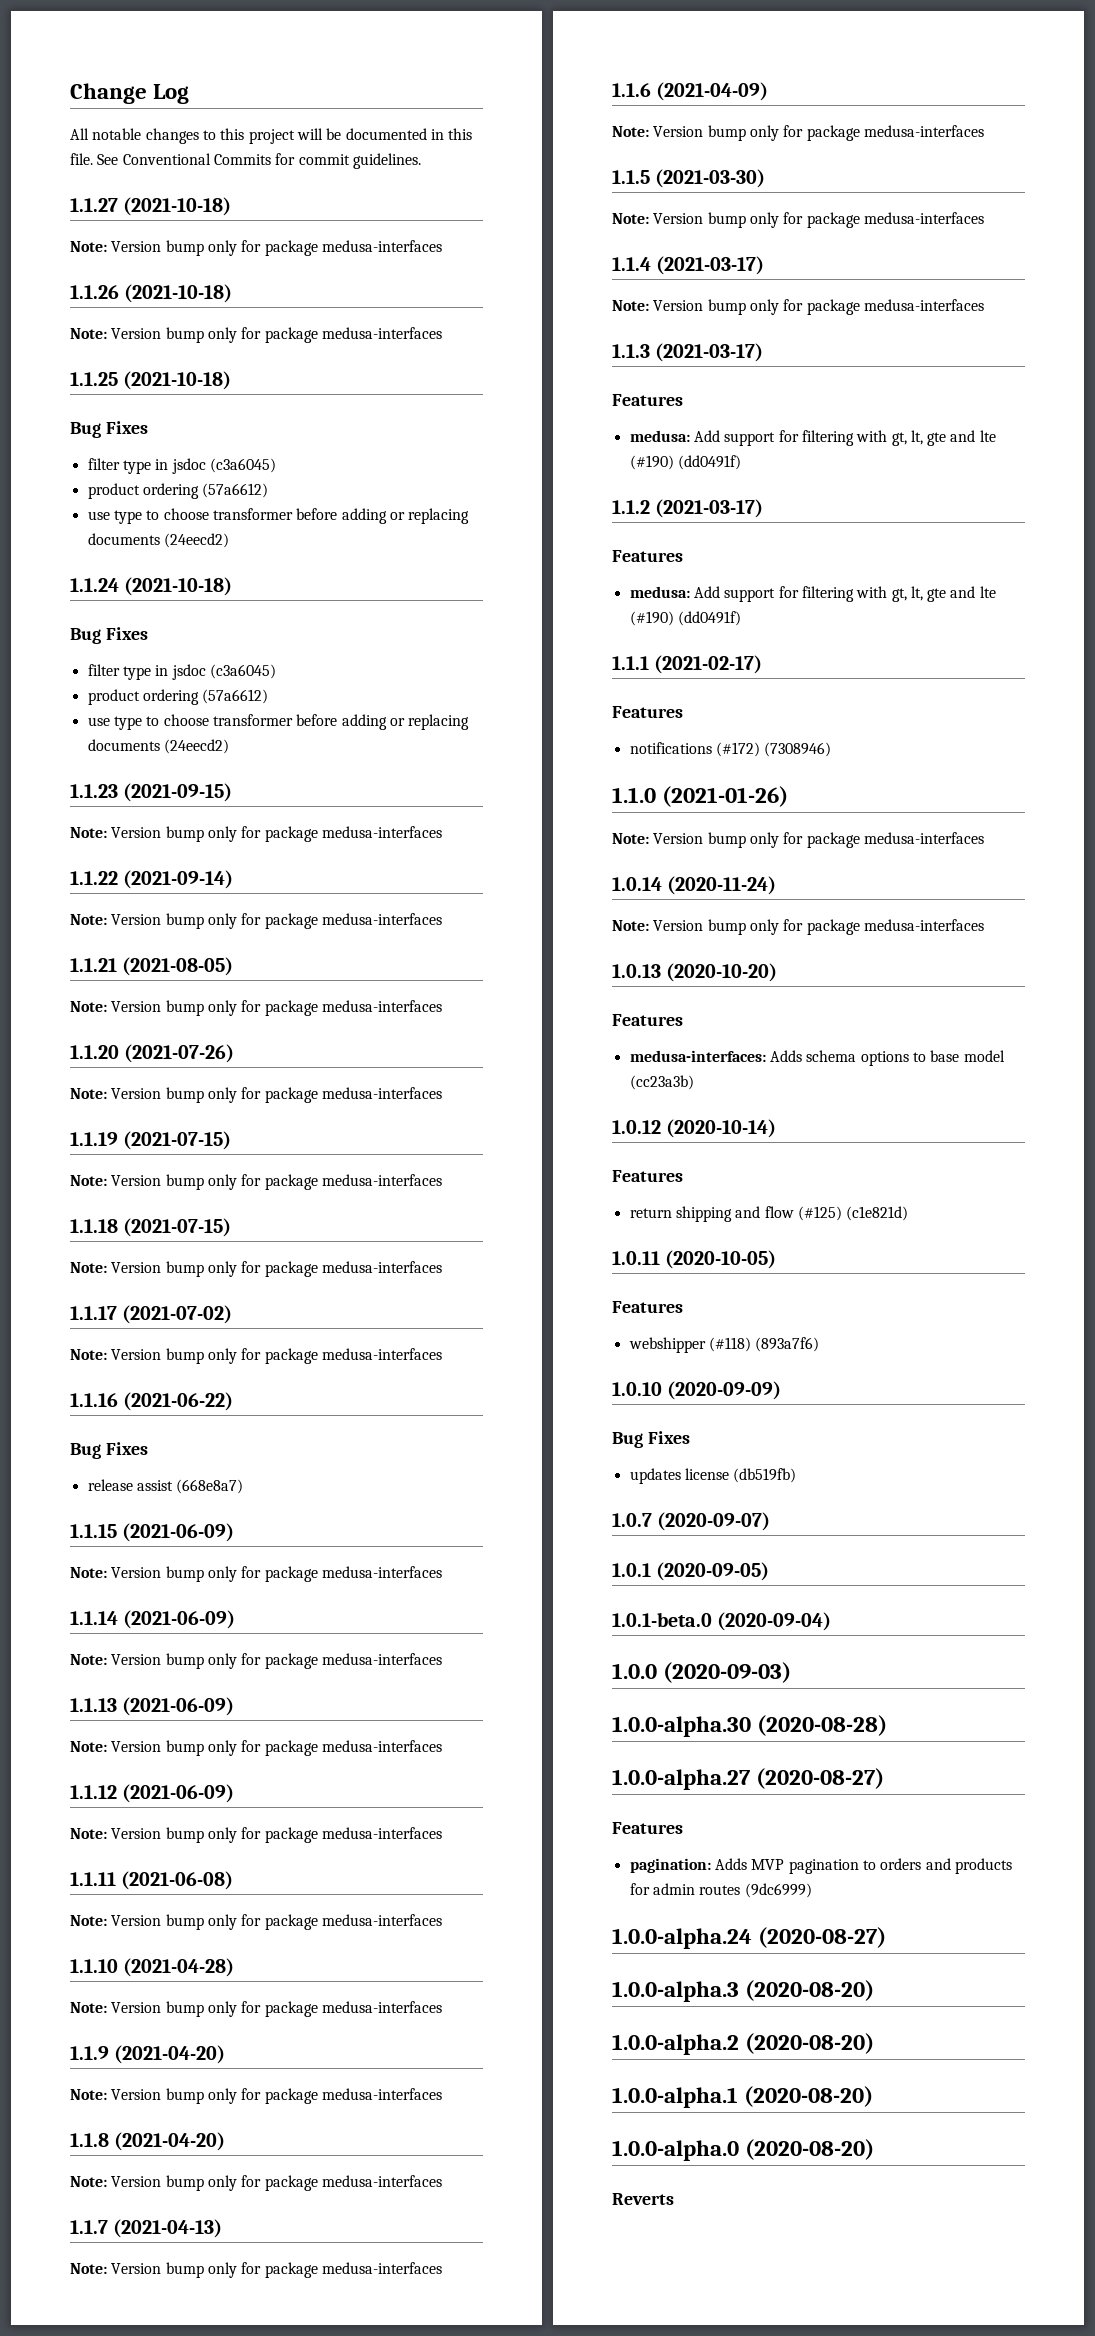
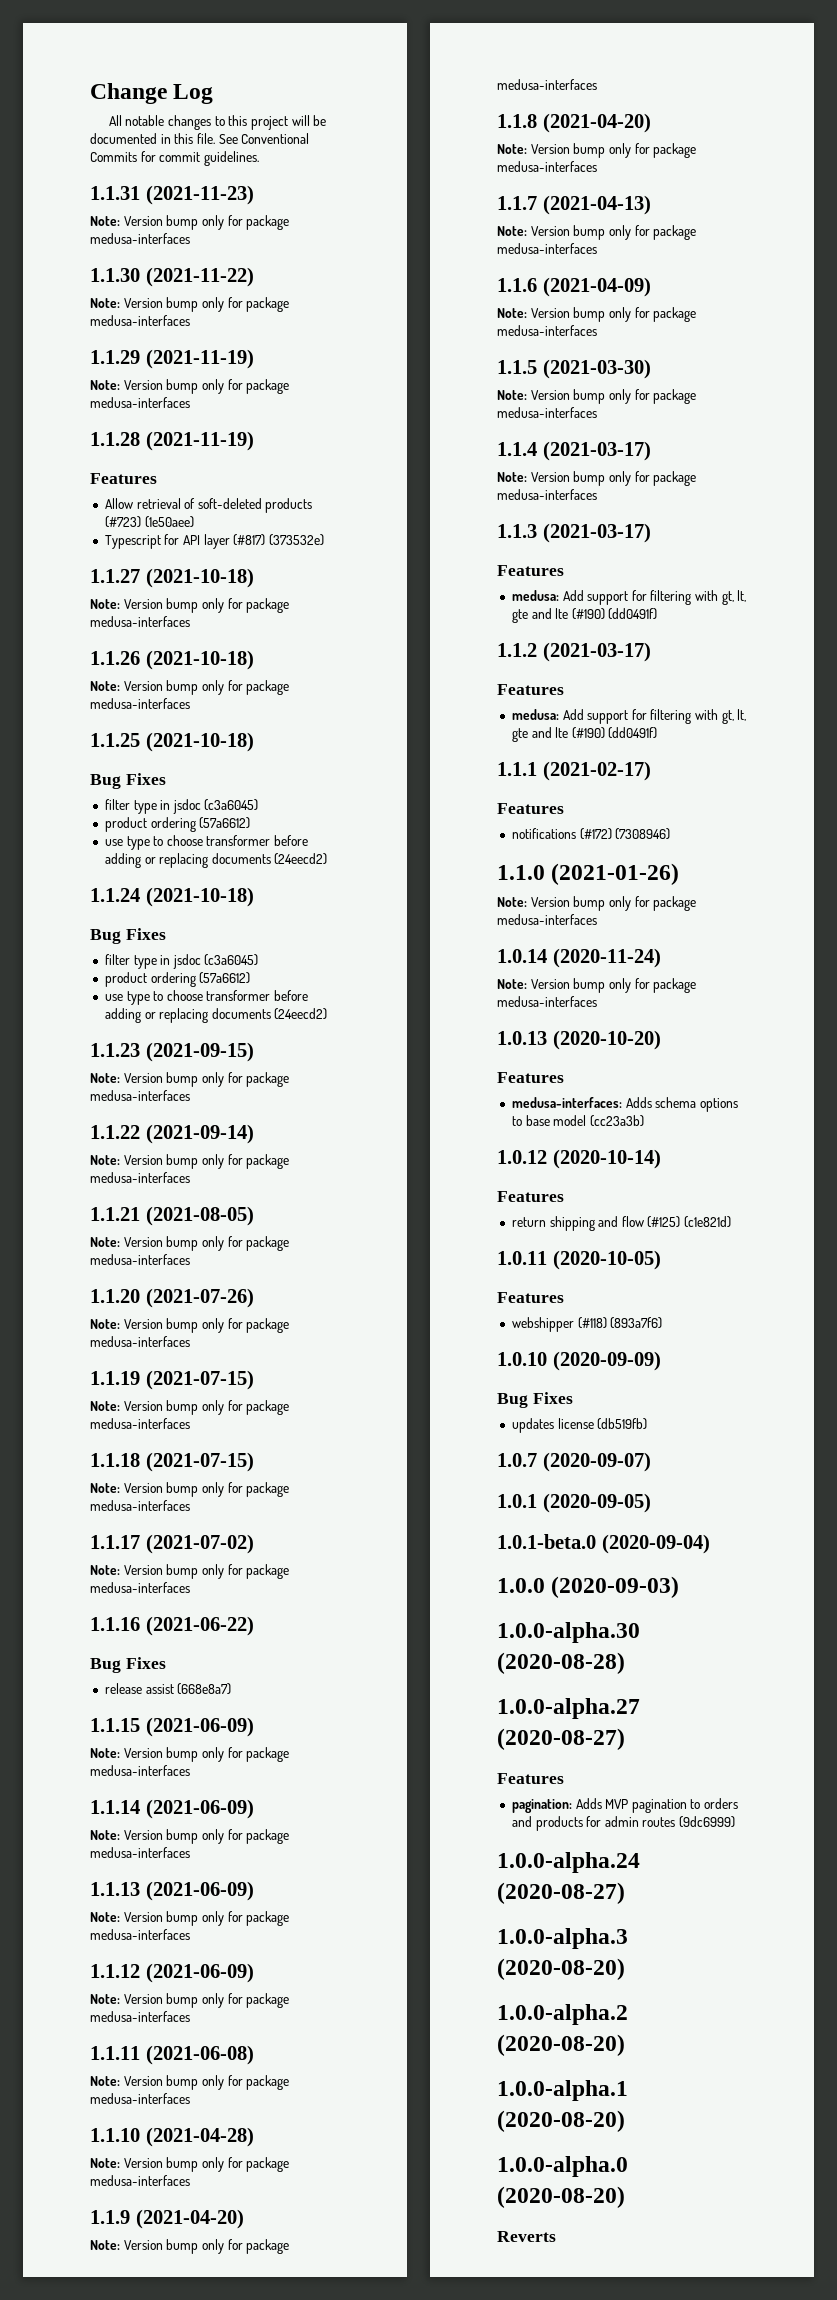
(421, 161) none -> [90,185,254,205] [90,215,290,230] [90,233,190,244] [90,267,254,287] [90,297,290,312] [90,315,190,326] [90,349,254,369] [90,379,290,394] [90,397,190,408] [90,431,254,451] [90,473,157,484] [104,498,313,513] [104,516,194,528] [104,534,325,549] // 1.1.31 (2021-11-23) // Note: Version bump only for package medusa-interfaces // 1.1.30 (2021-11-22) // Note: Version bump only for package medusa-interfaces // 1.1.29 (2021-11-19) // Note: Version bump only for package medusa-interfaces // 1.1.28 (2021-11-19) // Features // Allow retrieval of soft-deleted products (#723) (1e50aee) // Typescript for API layer (#817) (373532e)

